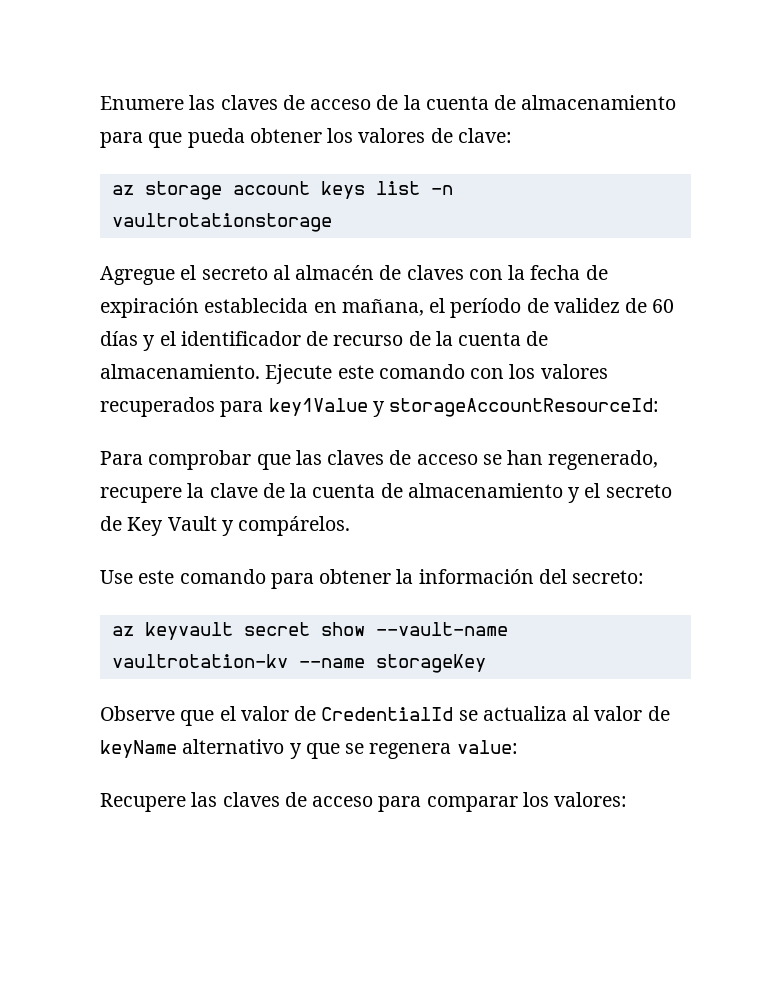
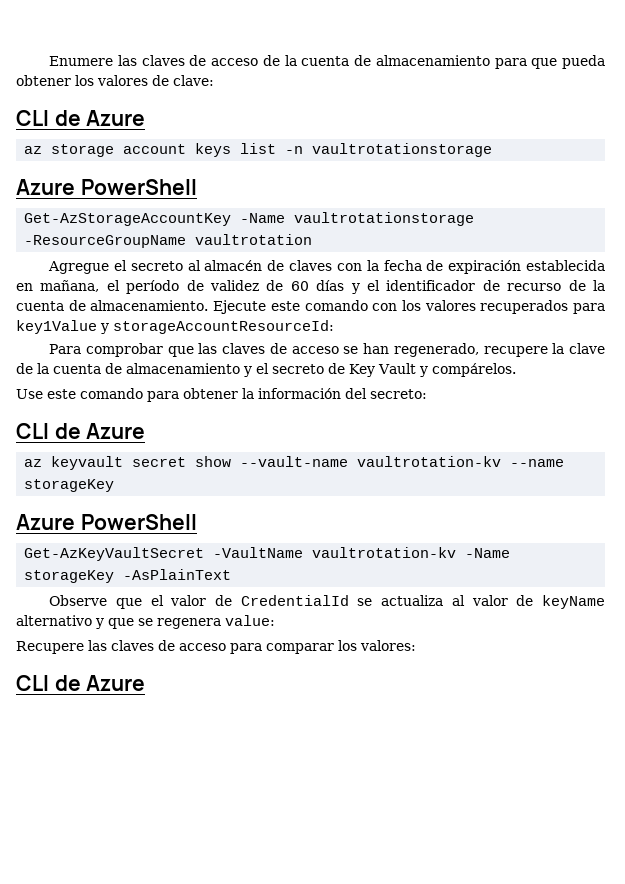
(512, 135) none -> [16,110,146,126] // CLI de Azure
(332, 222) none -> [16,179,197,195] [24,212,475,226] [24,234,313,248] // Azure PowerShell // Get-AzStorageAccountKey -Name vaultrotationstorage -ResourceGroupName vaultrotation
(645, 577) none -> [16,423,146,439] // CLI de Azure
(486, 663) none -> [16,514,197,530] [24,547,511,561] [24,569,232,583] // Azure PowerShell // Get-AzKeyVaultSecret -VaultName vaultrotation-kv -Name storageKey -AsPlainText
(628, 799) none -> [16,675,146,691] // CLI de Azure

